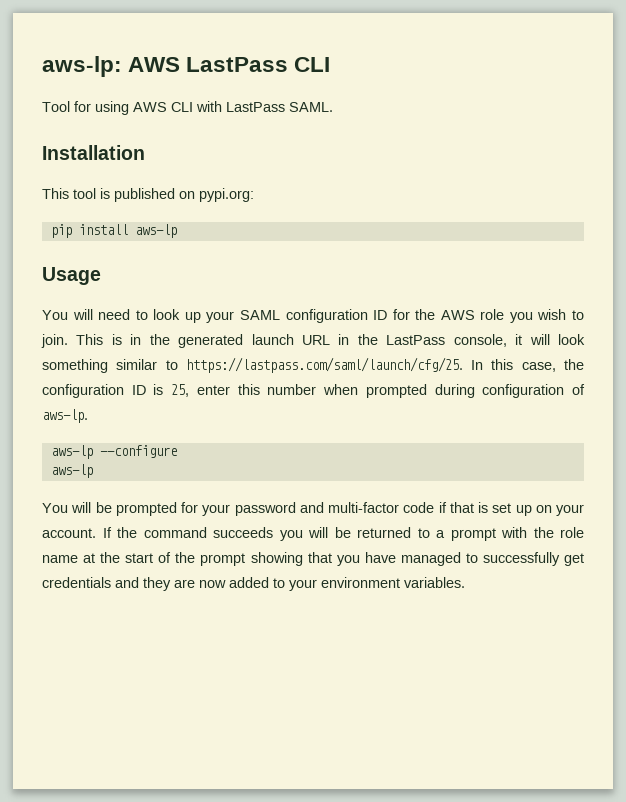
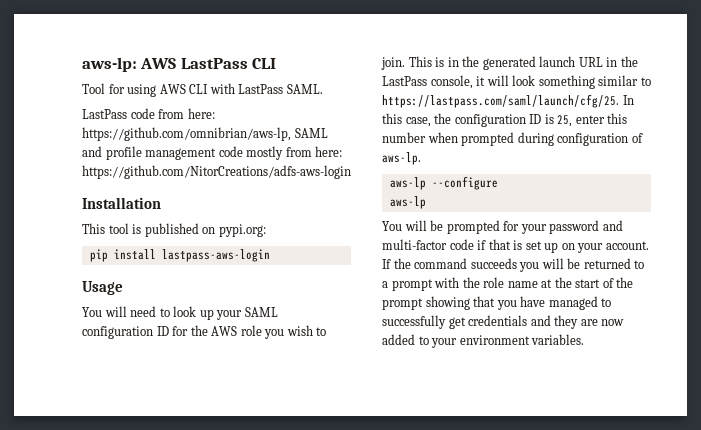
(333, 107) none -> [82,108,215,119] [82,127,328,141] [82,146,343,160] [82,165,351,179] // LastPass code from here: https://github.com/omnibrian/aws-lp, SAML and profile management code mostly from here: https://github.com/NitorCreations/adfs-aws-login
[134,224,177,238] aws-lp -> [161,249,270,262] lastpass-aws-login

